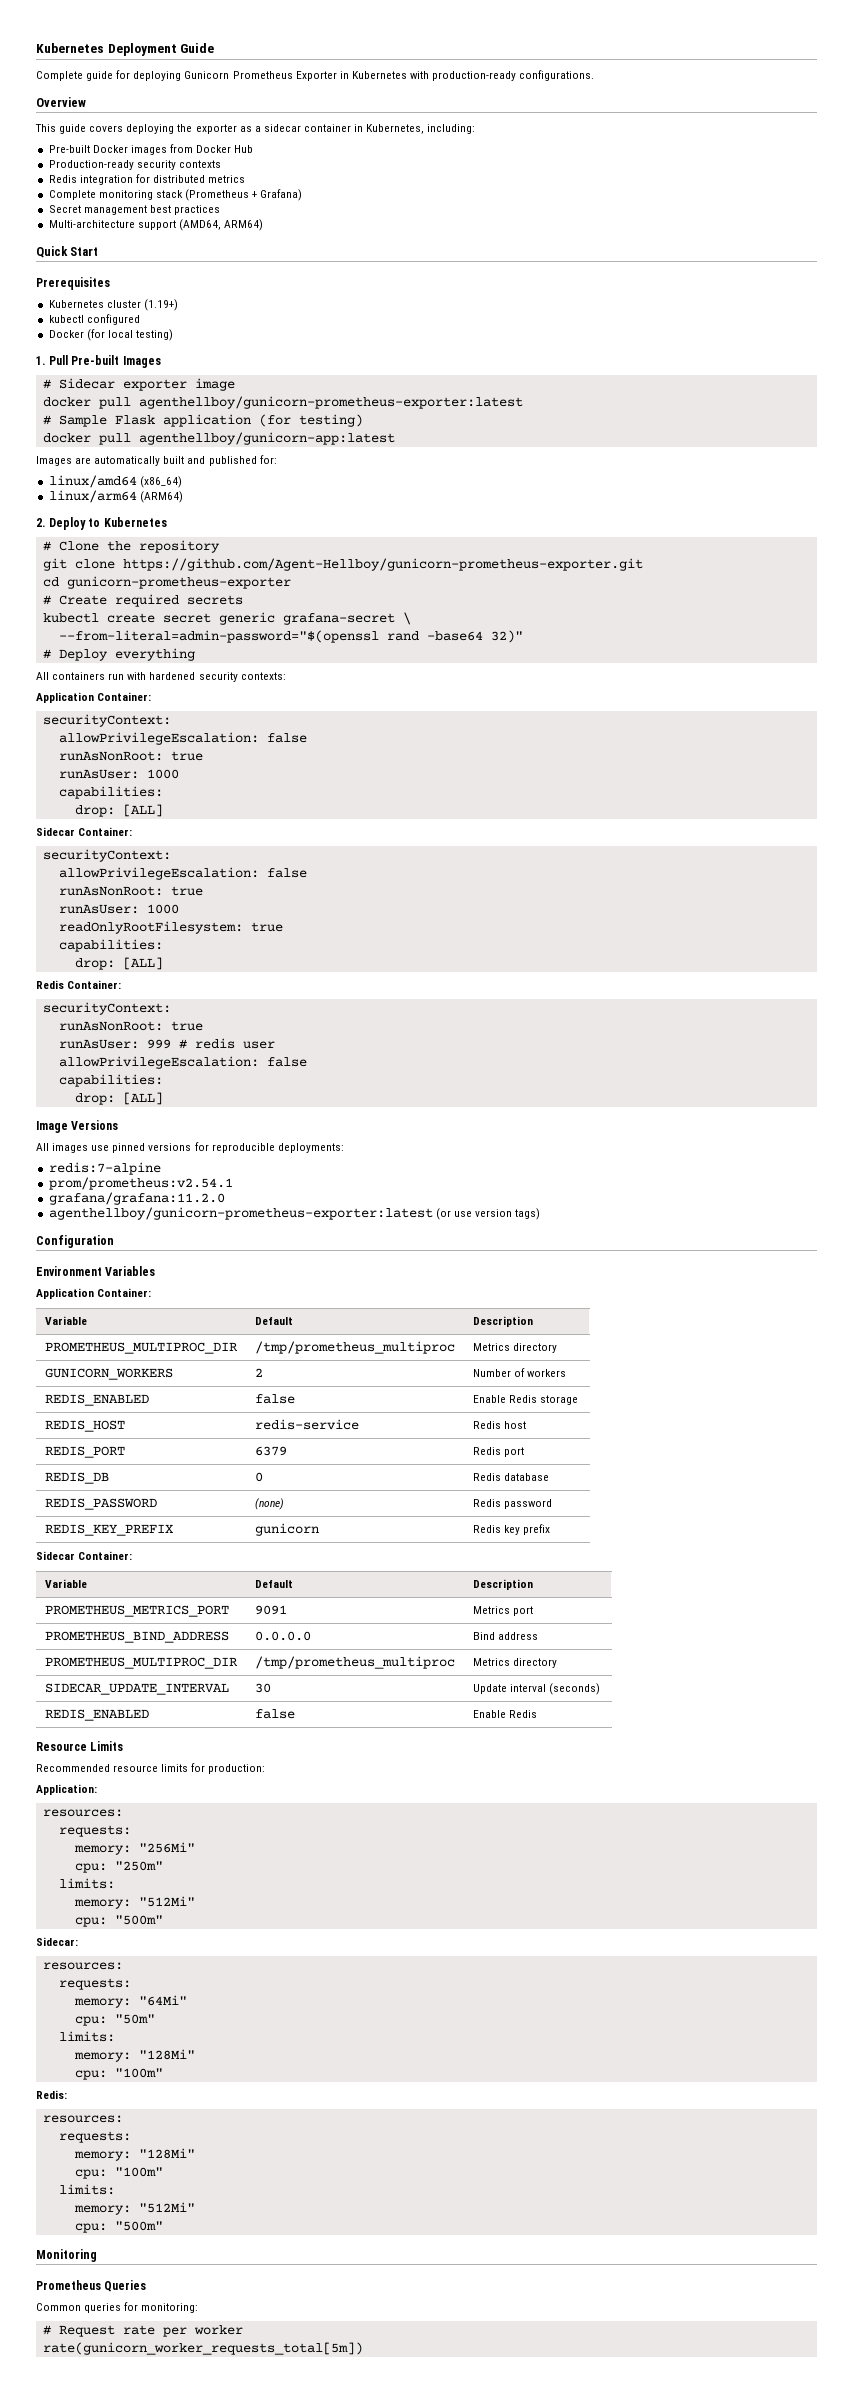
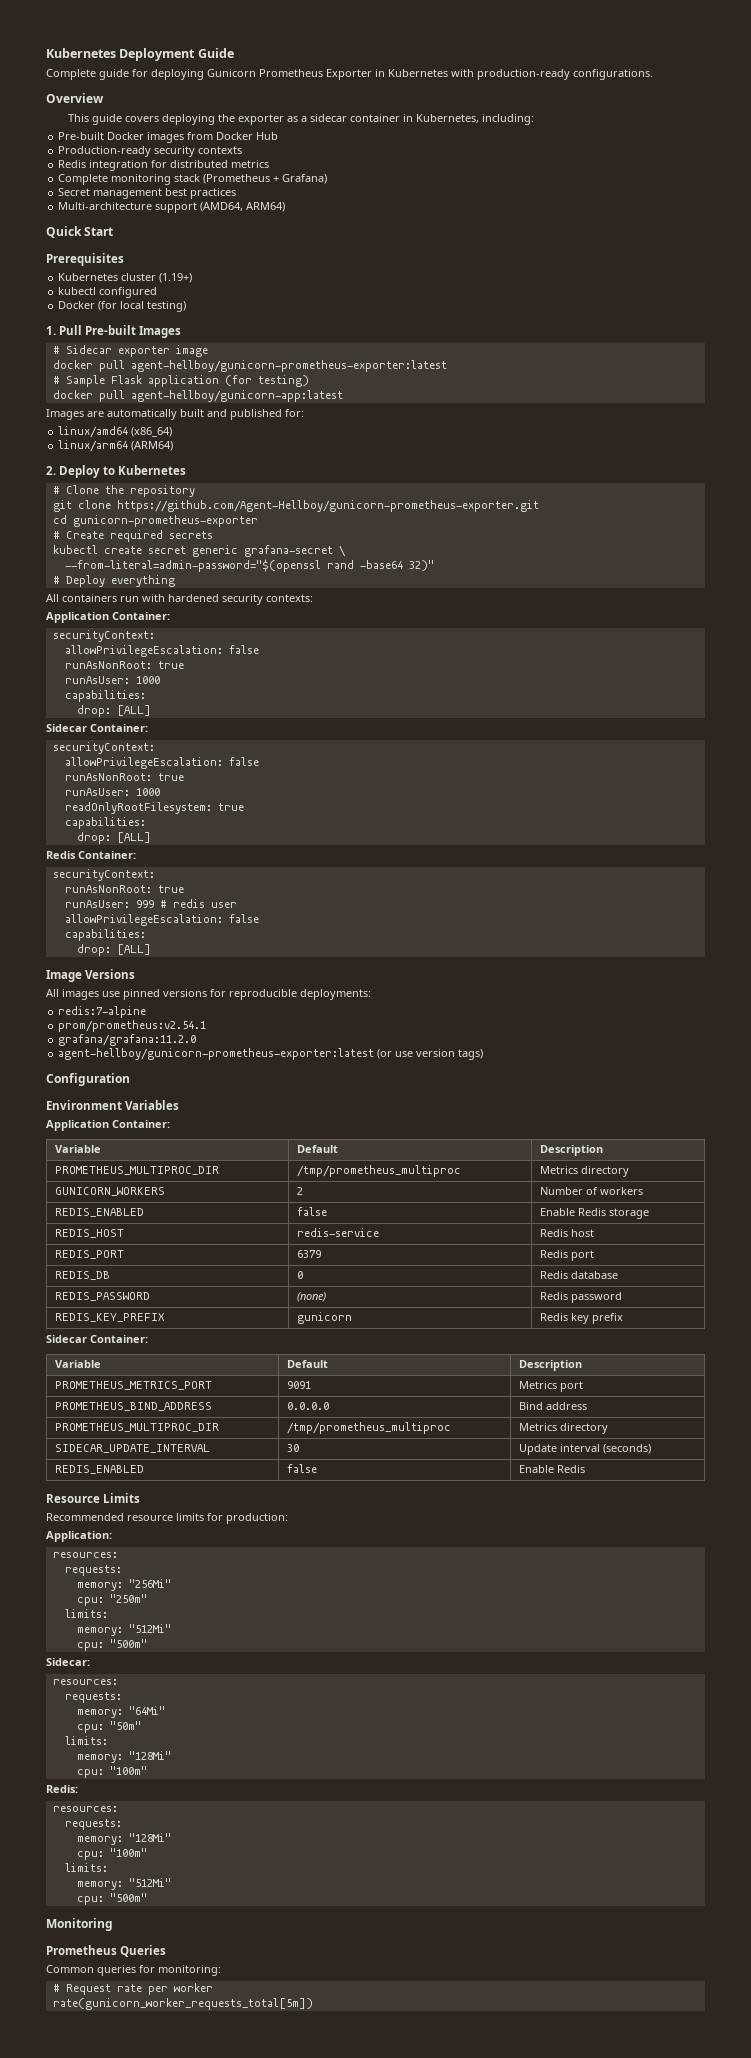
[138,396,523,409] agenthellboy/gunicorn-prometheus-exporter:latest -> [130,360,447,372] agent-hellboy/gunicorn-prometheus-exporter:latest
[138,432,395,445] agenthellboy/gunicorn-app:latest -> [130,390,343,402] agent-hellboy/gunicorn-app:latest
[48,1207,433,1220] agenthellboy/gunicorn-prometheus-exporter:latest -> [58,1048,375,1060] agent-hellboy/gunicorn-prometheus-exporter:latest

